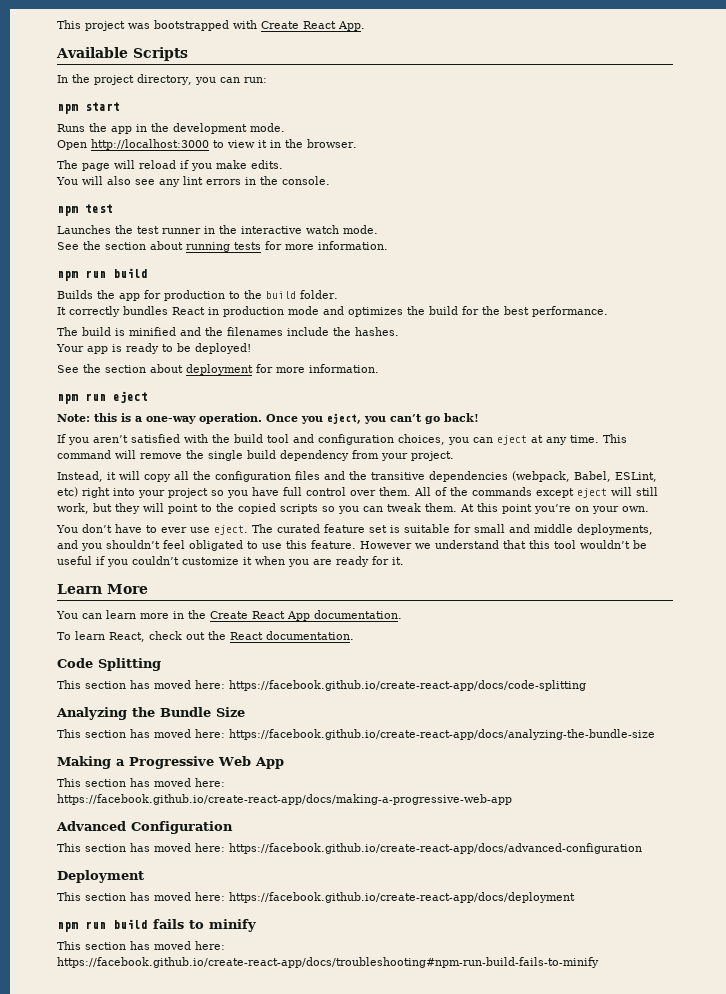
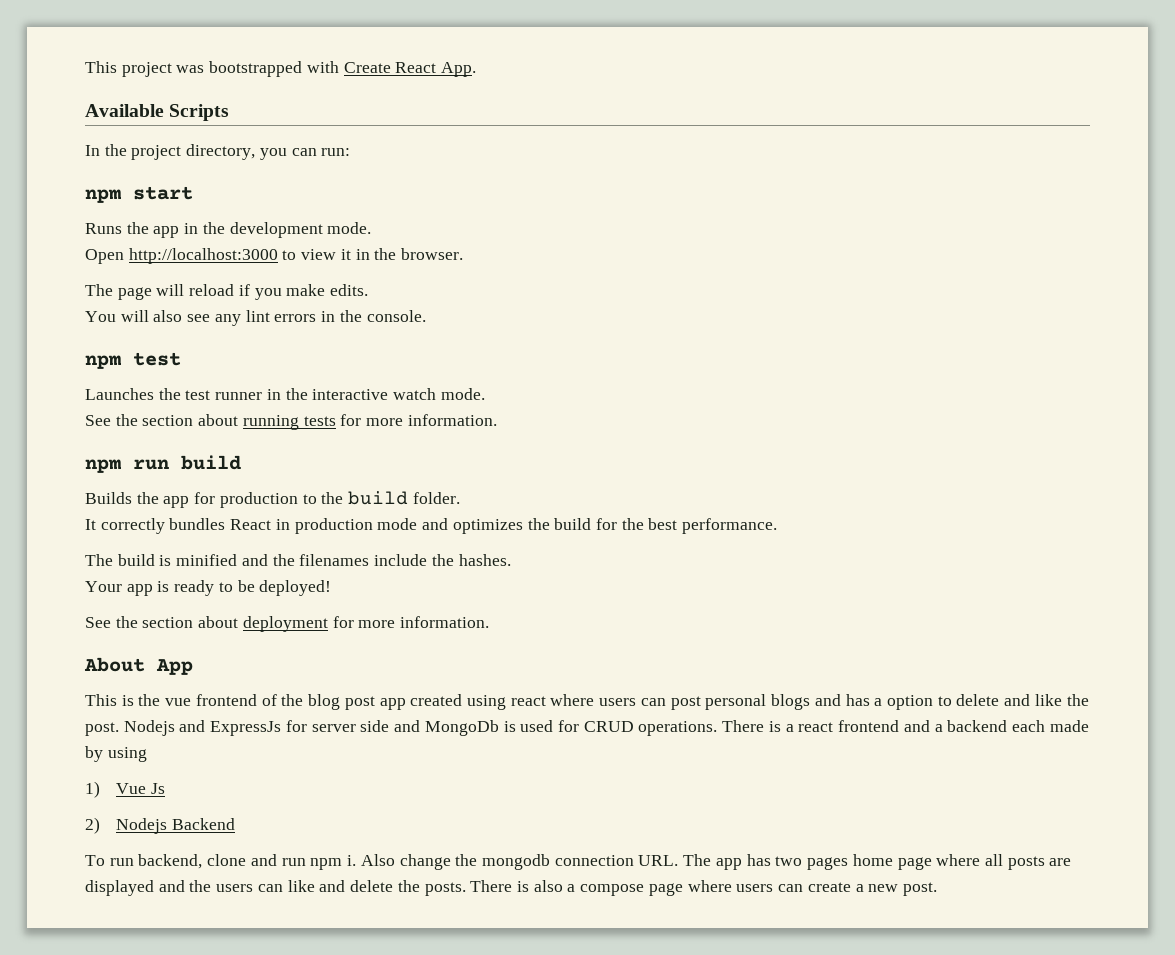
[57,391,148,404] [57,413,479,424] [57,434,627,445] [57,450,454,461] [57,471,657,482] [57,487,658,498] [57,503,649,514] [56,524,653,535] [57,540,647,551] [57,556,404,567] [57,584,148,594] [56,610,402,621] [57,631,354,642] [57,658,161,671] [57,680,586,691] [56,707,245,720] [57,729,655,740] [57,756,284,769] [57,778,225,787] [57,794,512,805] [56,821,233,834] [57,843,642,854] [57,870,144,883] [57,892,575,903] [57,919,256,932] [57,941,225,950] [57,957,599,968] npm run eject // Note: this is a one-way operation. Once you eject, you can’t go back! // If you aren’t satisfied with the build tool and configuration choices, you can eject at any time. This command will remove the single build dependency from your project. // Instead, it will copy all the configuration files and the transitive dependencies (webpack, Babel, ESLint, etc) right into your project so you have full control over them. All of the commands except eject will still work, but they will point to the copied scripts so you can tweak them. At this point you’re on your own. // You don’t have to ever use eject. The curated feature set is suitable for small and middle deployments, and you shouldn’t feel obligated to use this feature. However we understand that this tool wouldn’t be useful if you couldn’t customize it when you are ready for it. // Learn More // You can learn more in the Create React App documentation. // To learn React, check out the React documentation. // Code Splitting // This section has moved here: https://facebook.github.io/create-react-app/docs/code-splitting // Analyzing the Bundle Size // This section has moved here: https://facebook.github.io/create-react-app/docs/analyzing-the-bundle-size // Making a Progressive Web App // This section has moved here: https://facebook.github.io/create-react-app/docs/making-a-progressive-web-app // Advanced Configuration // This section has moved here: https://facebook.github.io/create-react-app/docs/advanced-configuration // Deployment // This section has moved here: https://facebook.github.io/create-react-app/docs/deployment // npm run build fails to minify // This section has moved here: https://facebook.github.io/create-react-app/docs/troubleshooting#npm-run-build-fails-to-minify -> [84,657,193,675] [85,694,1089,710] [85,720,1089,736] [85,746,147,762] [85,781,165,798] [85,817,235,834] [85,854,1072,870] [85,880,937,896] About App // This is the vue frontend of the blog post app created using react where users can post personal blogs and has a option to delete and like the post. Nodejs and ExpressJs for server side and MongoDb is used for CRUD operations. There is a react frontend and a backend each made by using // 1) Vue Js // 2) Nodejs Backend // To run backend, clone and run npm i. Also change the mongodb connection URL. The app has two pages home page where all posts are displayed and the users can like and delete the posts. There is also a compose page where users can create a new post.

